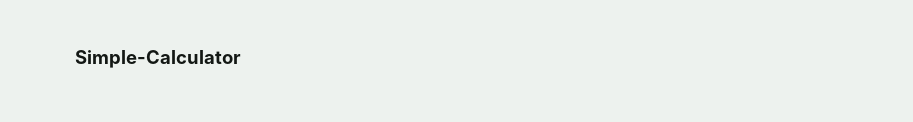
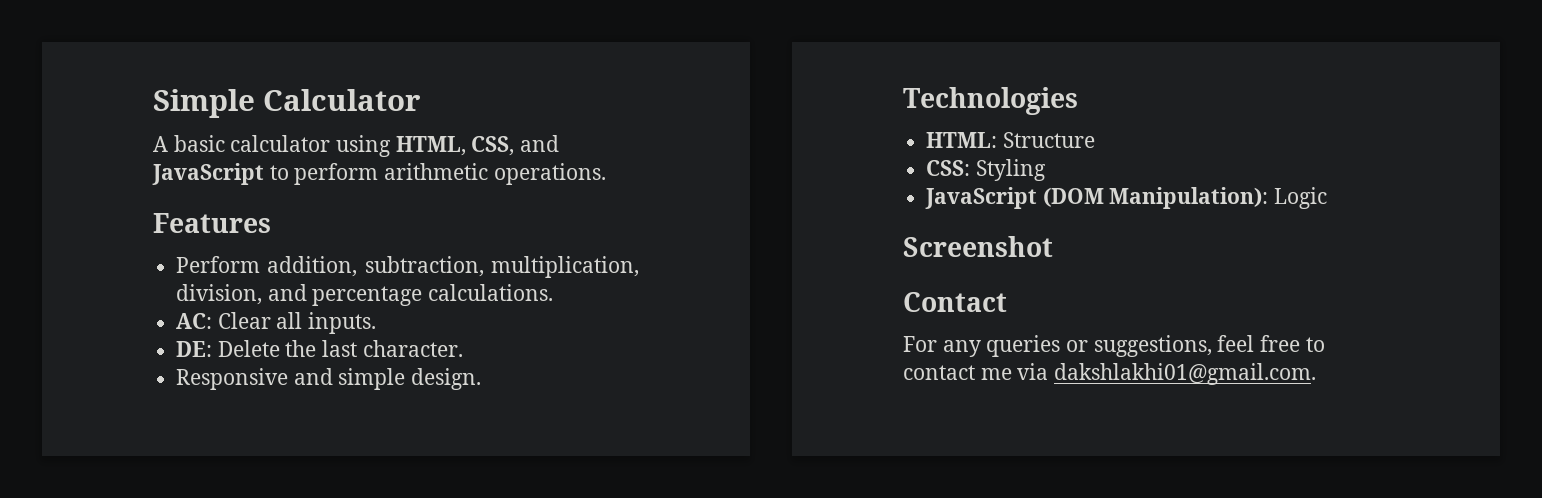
[75,50,241,68] Simple-Calculator -> [153,89,420,118] [153,135,560,157] [152,163,606,185] [153,213,271,233] [176,256,639,278] [176,284,554,306] [176,312,377,334] [176,340,463,357] [176,368,482,390] [903,87,1078,115] [926,132,1095,148] [926,159,1046,181] [925,187,1328,209] [903,236,1053,257] [903,292,1007,312] [903,335,1325,357] [903,363,1317,385] Simple Calculator // A basic calculator using HTML, CSS, and JavaScript to perform arithmetic operations. // Features // Perform addition, subtraction, multiplication, division, and percentage calculations. // AC: Clear all inputs. // DE: Delete the last character. // Responsive and simple design. // Technologies // HTML: Structure // CSS: Styling // JavaScript (DOM Manipulation): Logic // Screenshot // Contact // For any queries or suggestions, feel free to contact me via dakshlakhi01@gmail.com.

